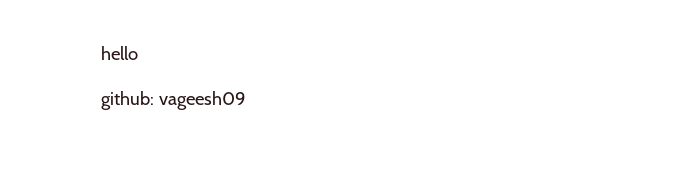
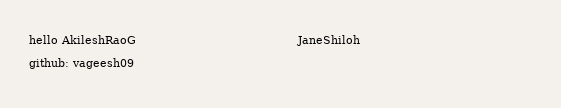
(138, 53) none -> [61,35,136,44] AkileshRaoG
(246, 100) none -> [297,35,360,46] // JaneShiloh

